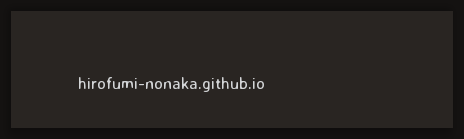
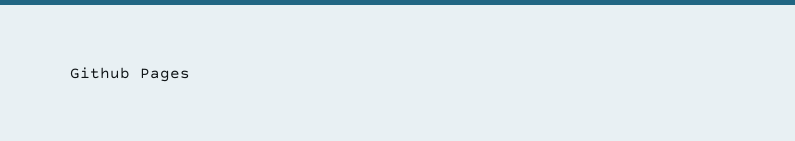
[78,77,265,92] hirofumi-nonaka.github.io -> [70,67,190,82] Github Pages

